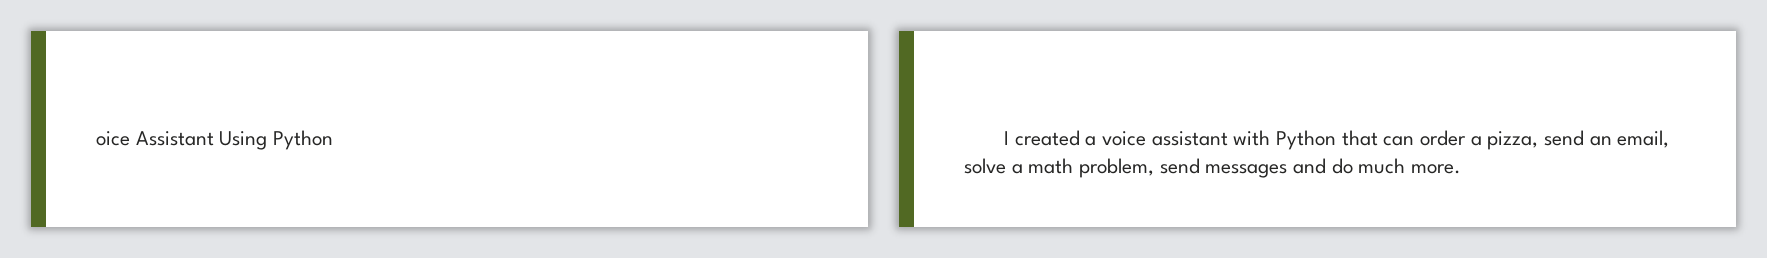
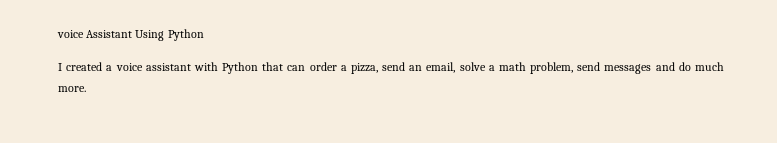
[96,131,130,146] oice -> [57,30,84,38] voice

